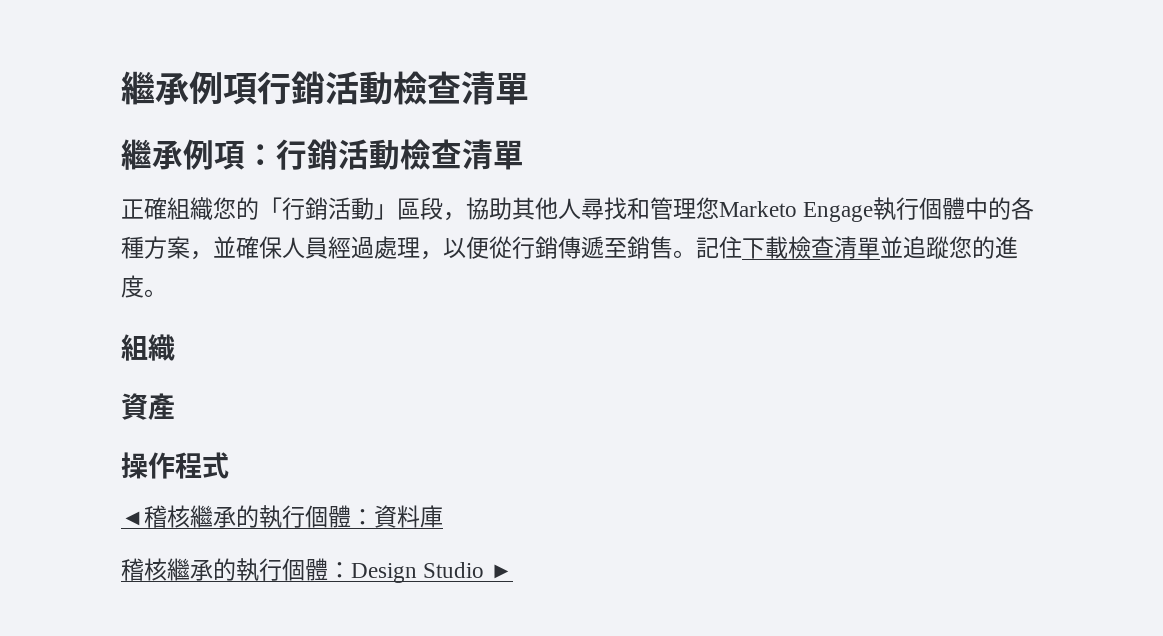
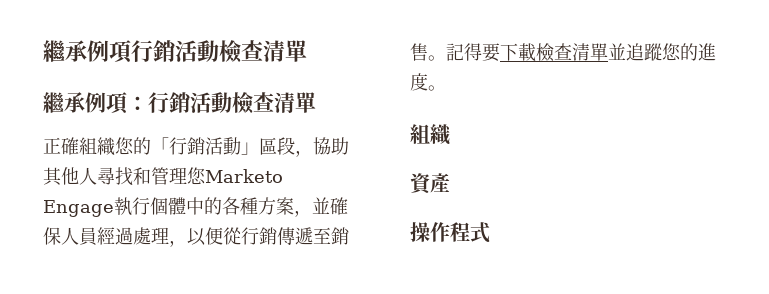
[719,236,742,259] 住 -> [464,43,500,62] 得要
[121,505,443,529] [121,558,514,583] // ◄稽核繼承的執行個體：資料庫 // 稽核繼承的執行個體：Design Studio ► -> (490, 232) none

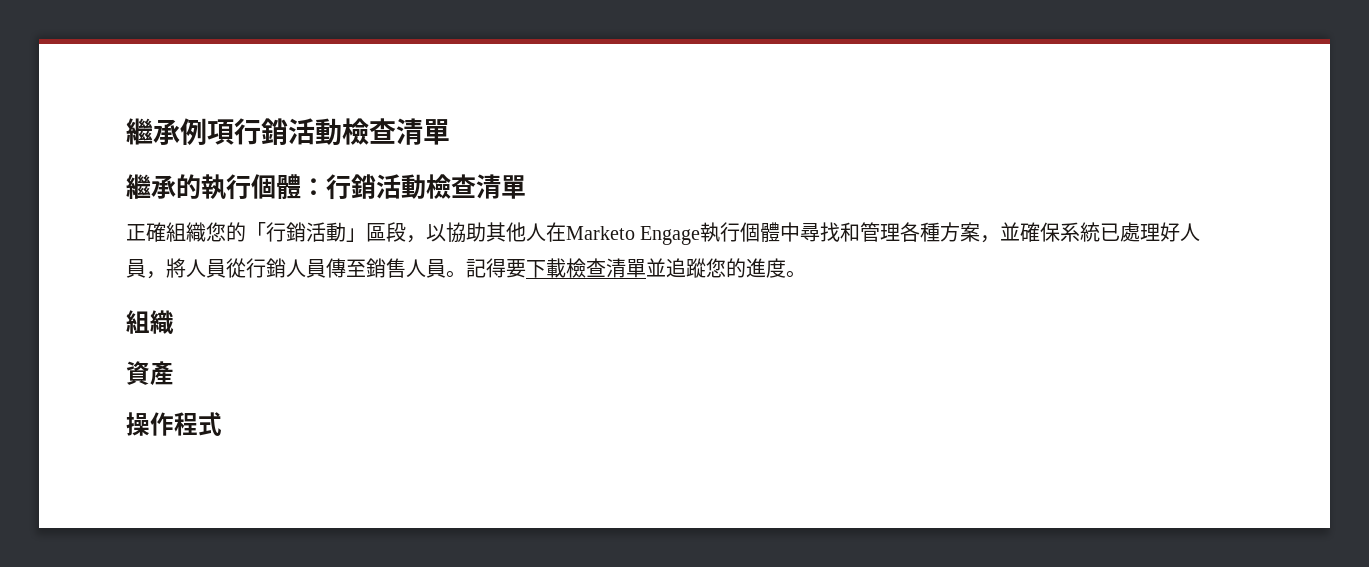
[85,92,128,114] 例項 -> [176,174,301,200] 的執行個體
(313, 153) none -> [426,224,446,242] 以
[97,167,206,186] 尋找和管理您 -> [546,222,566,242] 在
[204,197,222,215] 的 -> [800,222,901,242] 尋找和管理
[61,227,350,247] [410,43,428,61] 人員經過處理，以便從行銷傳遞至銷售 -> [1060,222,1201,242] [126,258,446,279] 系統已處理好人員，將人員從行銷人員傳至銷售人員

